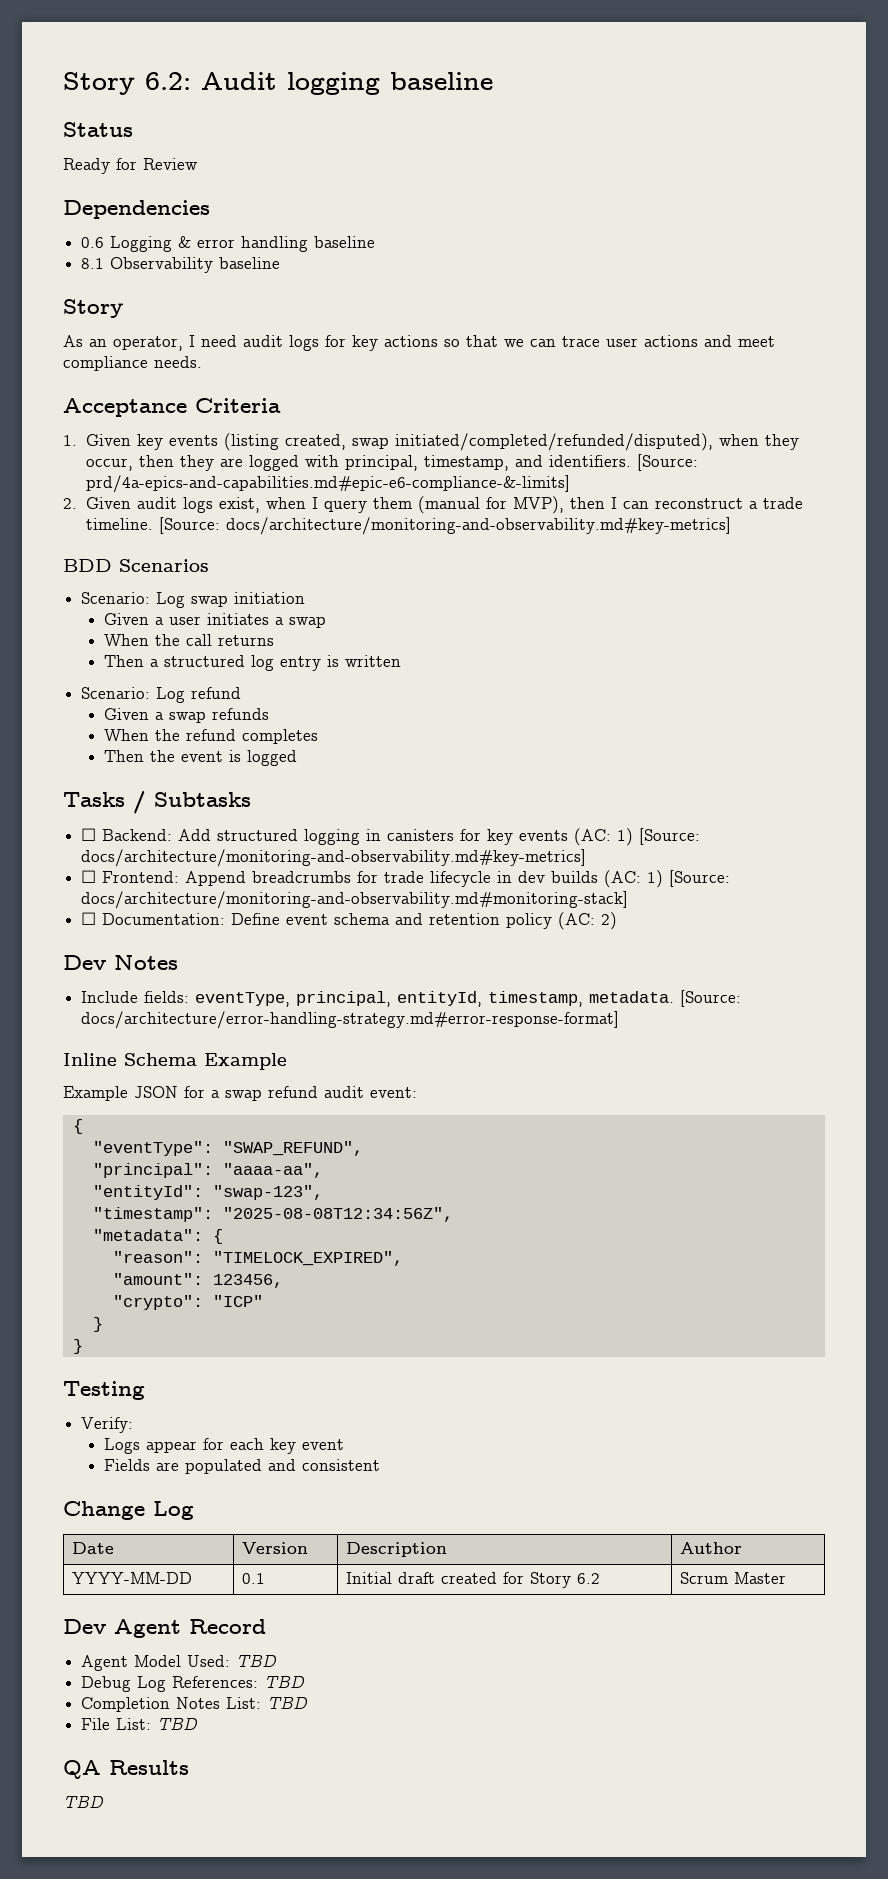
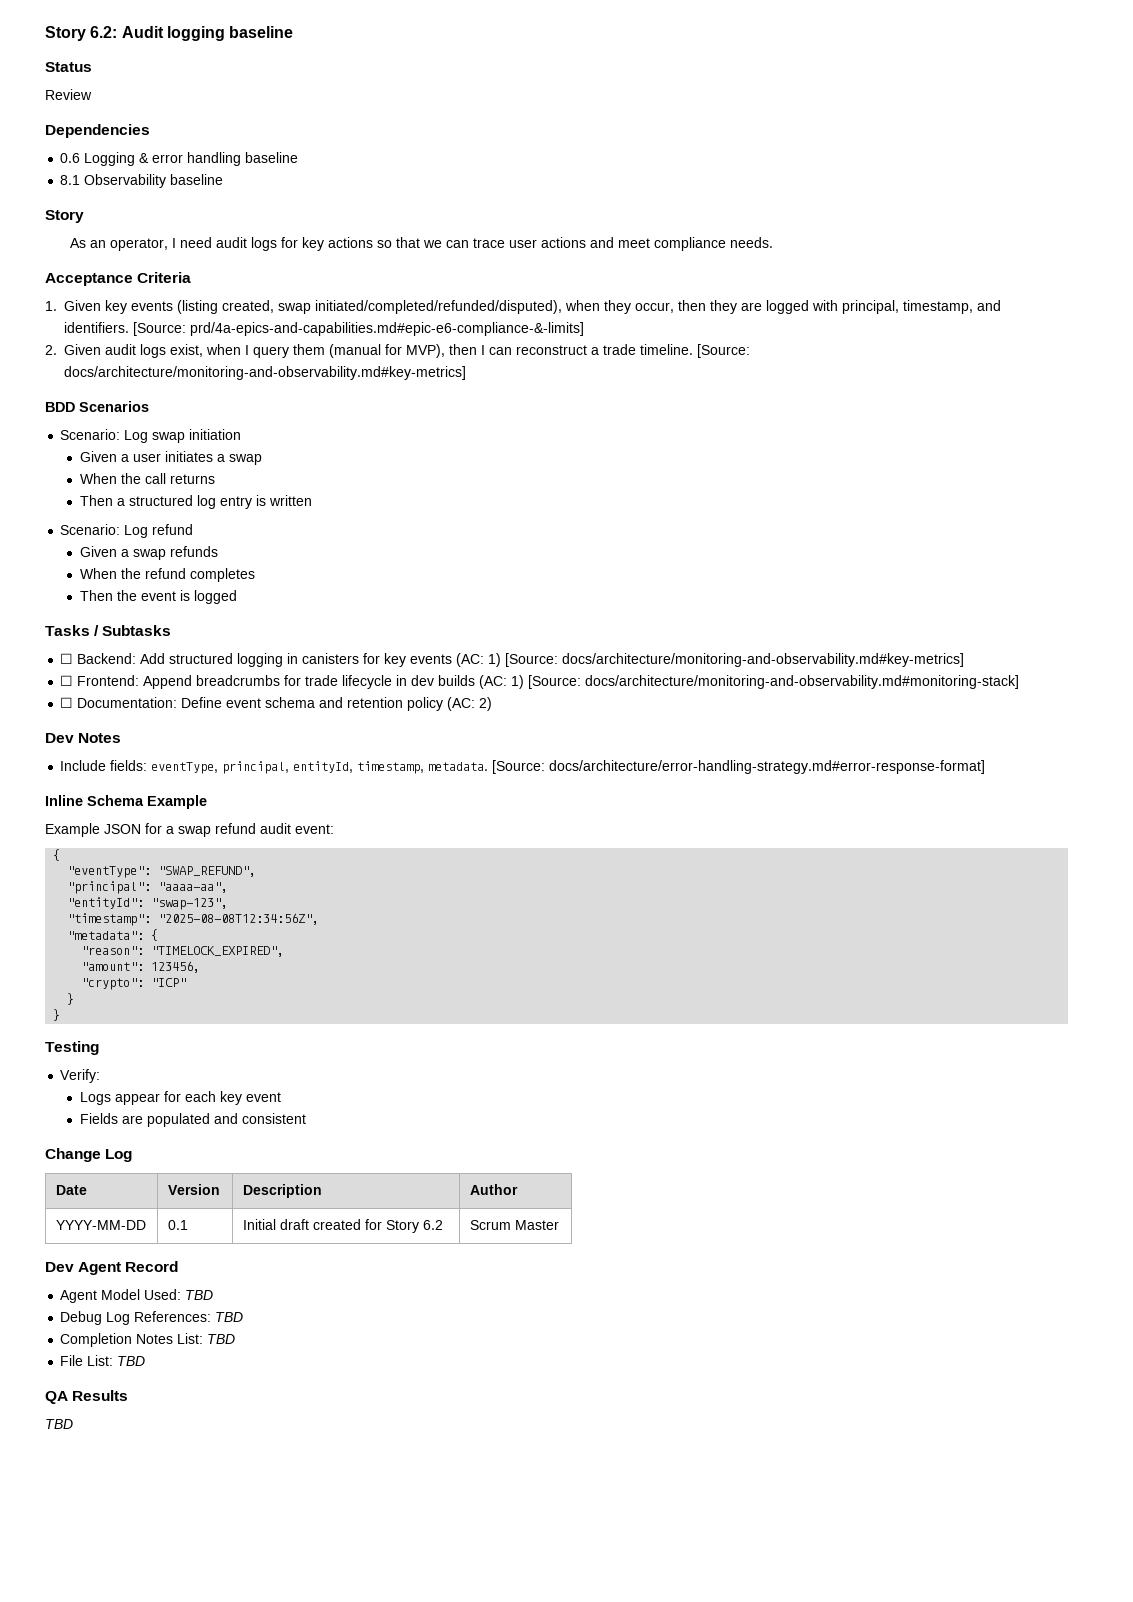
[63,158,137,174] Ready for -> (92, 67) none

